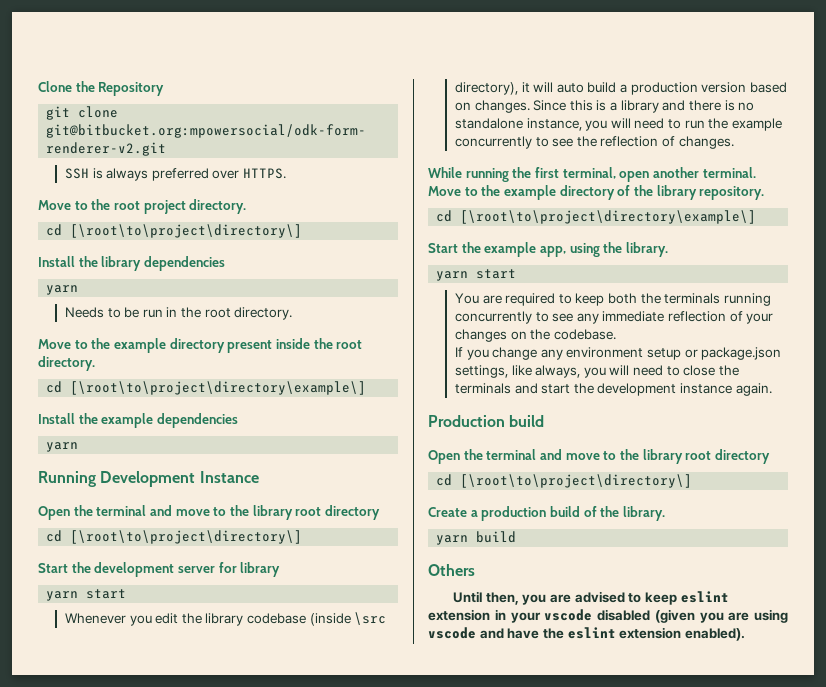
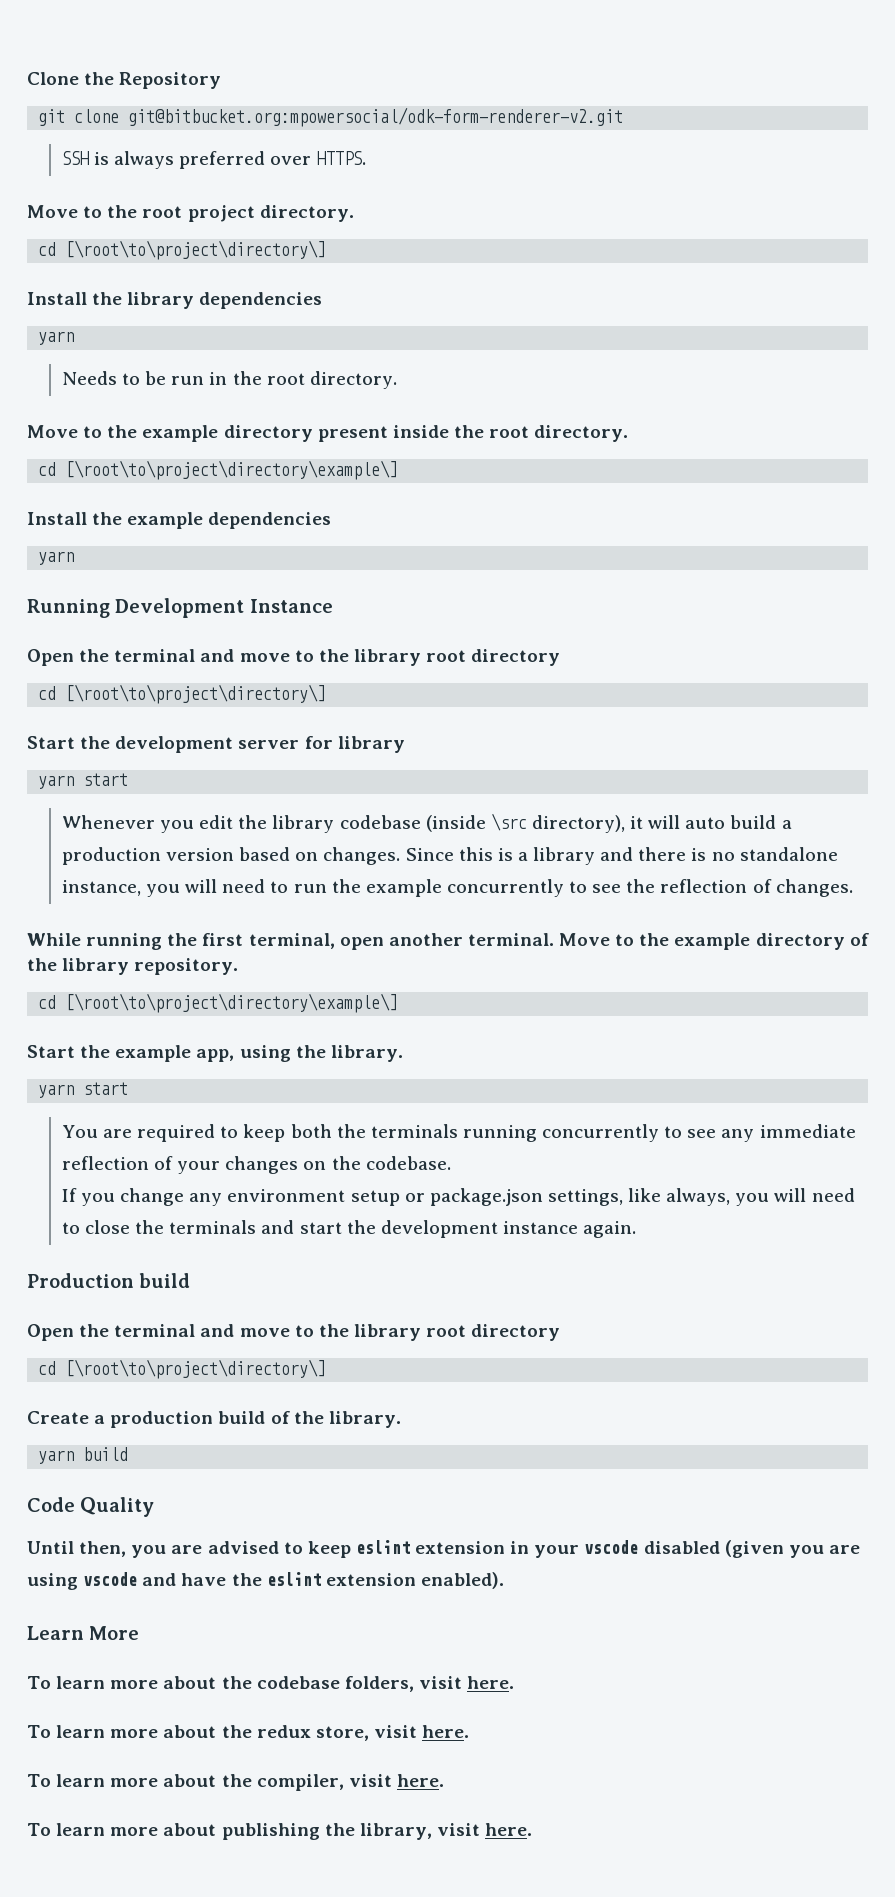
[428,564,475,576] Others -> [27,1497,155,1517] Code Quality
(745, 634) none -> [27,1626,140,1640] [27,1676,515,1692] [27,1725,470,1741] [27,1774,444,1791] [27,1823,533,1840] // Learn More // To learn more about the codebase folders, visit here. // To learn more about the redux store, visit here. // To learn more about the compiler, visit here. // To learn more about publishing the library, visit here.

